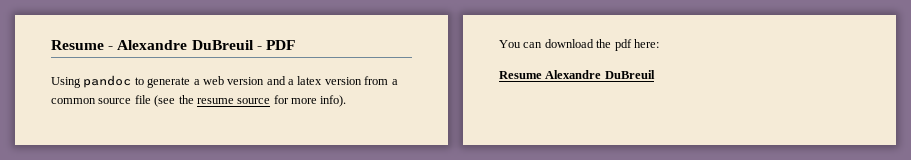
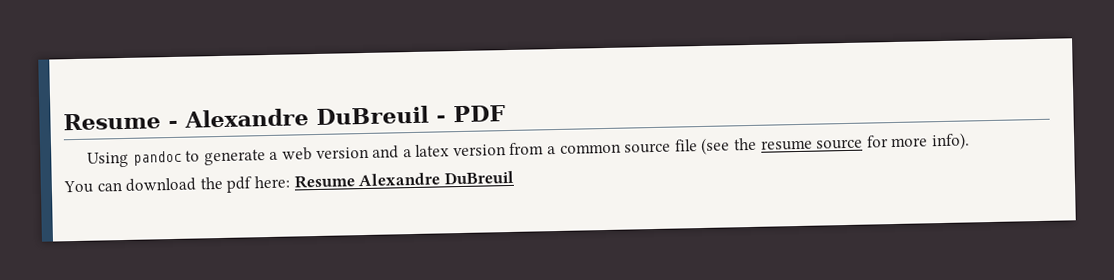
(659, 43) // -> (290, 182) none

